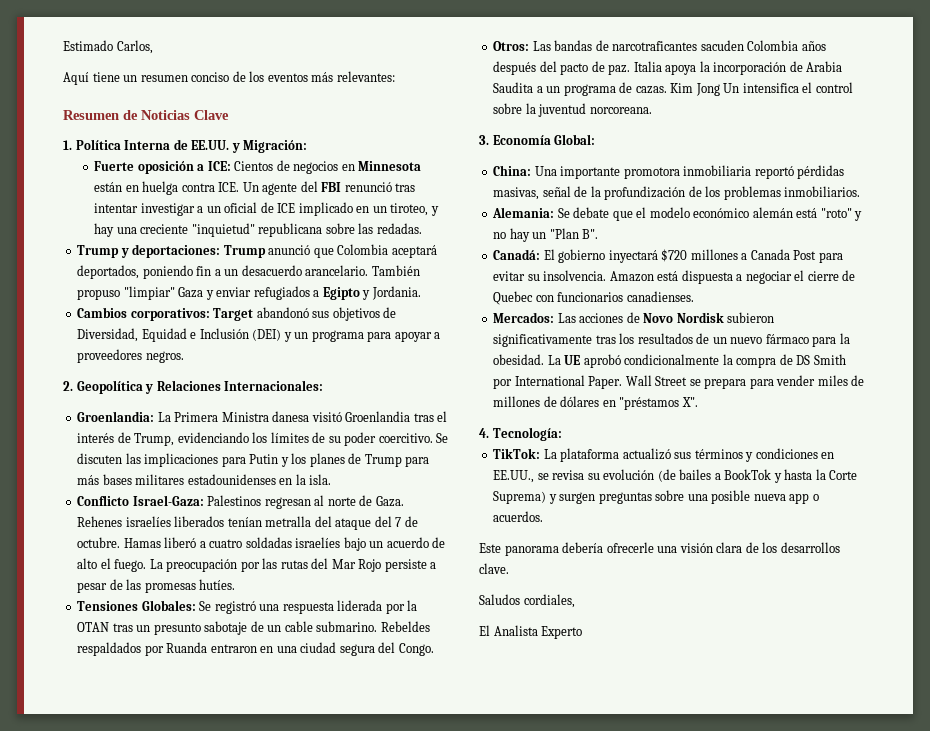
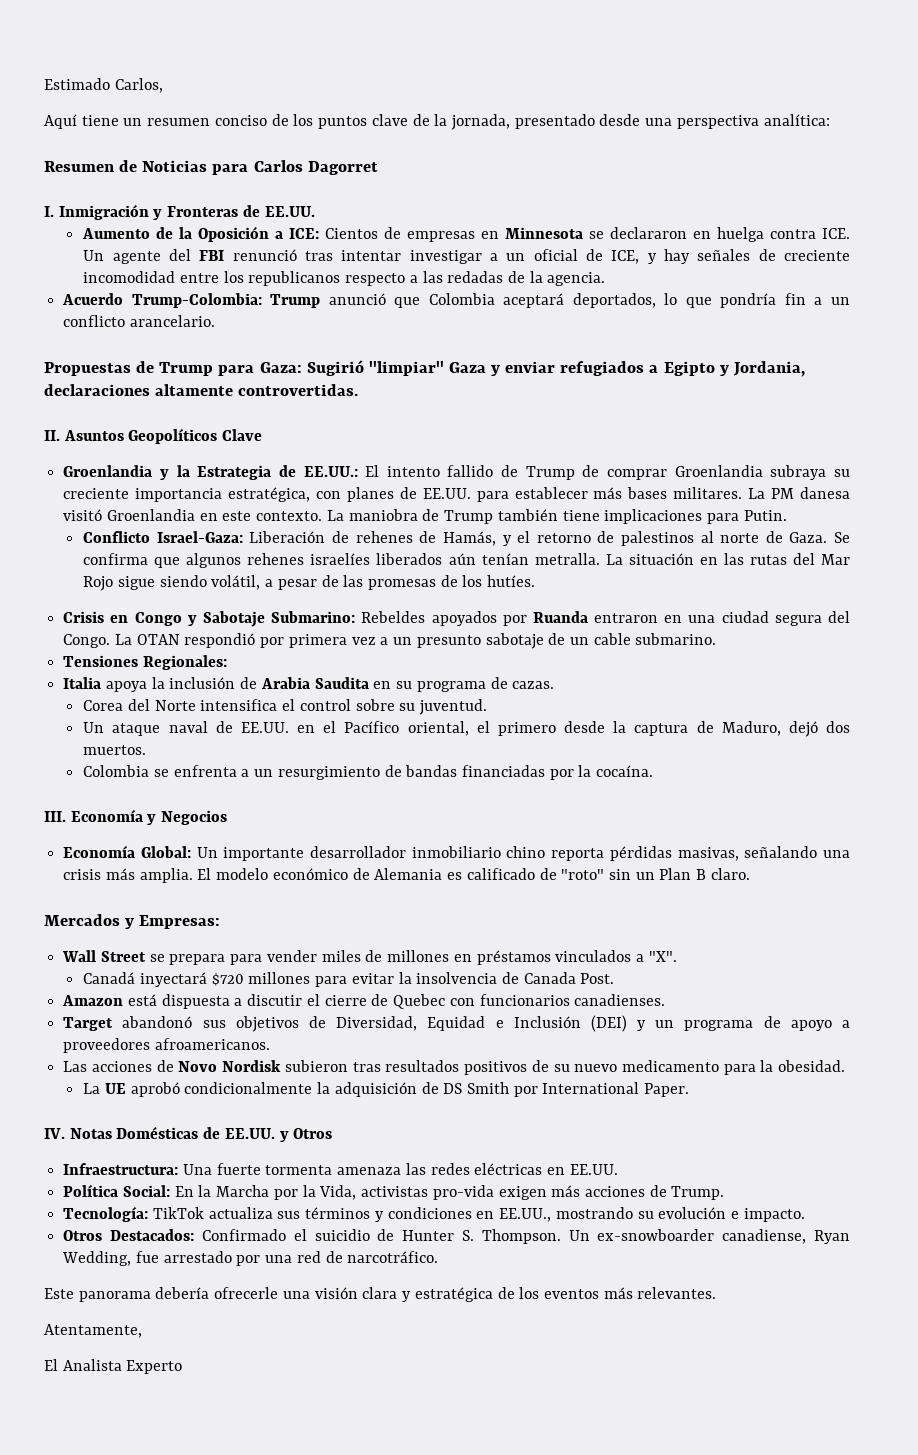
[267,71,395,82] [63,110,229,120] [63,139,308,153] [94,161,194,174] eventos más relevantes: // Resumen de Noticias Clave // 1. Política Interna de EE.UU. y Migración: // Fuerte oposición -> [318,114,830,130] [44,160,378,175] [44,204,315,220] [82,226,270,242] puntos clave de la jornada, presentado desde una perspectiva analítica: // Resumen de Noticias para Carlos Dagorret // I. Inmigración y Fronteras de EE.UU. // Aumento de la Oposición
[293,161,339,174] negocios -> [407,231,476,242] empresas
[94,182,123,192] están -> [589,227,688,239] se declararon
[277,202,439,216] [94,223,422,237] [77,244,221,258] ICE implicado en un tiroteo, y hay una creciente "inquietud" republicana sobre las redadas. // Trump y deportaciones: -> [611,249,850,264] [83,271,606,286] [62,293,262,308] ICE, y hay señales de creciente incomodidad entre los republicanos respecto a las redadas de la agencia. // Acuerdo Trump-Colombia:
[142,265,193,279] poniendo -> [664,293,777,308] lo que pondría
[241,265,302,276] desacuerdo -> [63,315,126,327] conflicto
[371,265,420,276] [77,289,121,300] También propuso -> [44,360,364,376] // Propuestas de Trump para Gaza: Sugirió
[371,286,421,300] [77,307,210,321] Jordania. // Cambios corporativos: -> [732,361,805,377] [44,384,359,396] [44,428,263,444] [63,465,850,480] [63,487,851,502] [63,509,787,524] [83,531,851,546] [83,553,850,568] [83,575,536,591] [63,611,850,627] [63,633,717,649] [63,655,227,670] [63,677,555,692] [83,699,488,715] [83,721,851,737] [83,745,147,755] [83,765,654,780] [44,809,228,825] [63,845,850,861] [63,868,750,883] [44,914,221,929] [62,950,677,965] [83,972,615,987] [62,994,666,1009] Jordania, declaraciones altamente controvertidas. // II. Asuntos Geopolíticos Clave // Groenlandia y la Estrategia de EE.UU.: El intento fallido de Trump de comprar Groenlandia subraya su creciente importancia estratégica, con planes de EE.UU. para establecer más bases militares. La PM danesa visitó Groenlandia en este contexto. La maniobra de Trump también tiene implicaciones para Putin. // Conflicto Israel-Gaza: Liberación de rehenes de Hamás, y el retorno de palestinos al norte de Gaza. Se confirma que algunos rehenes israelíes liberados aún tenían metralla. La situación en las rutas del Mar Rojo sigue siendo volátil, a pesar de las promesas de los hutíes. // Crisis en Congo y Sabotaje Submarino: Rebeldes apoyados por Ruanda entraron en una ciudad segura del Congo. La OTAN respondió por primera vez a un presunto sabotaje de un cable submarino. // Tensiones Regionales: // Italia apoya la inclusión de Arabia Saudita en su programa de cazas. // Corea del Norte intensifica el control sobre su juventud. // Un ataque naval de EE.UU. en el Pacífico oriental, el primero desde la captura de Maduro, dejó dos muertos. // Colombia se enfrenta a un resurgimiento de bandas financiadas por la cocaína. // III. Economía y Negocios // Economía Global: Un importante desarrollador inmobiliario chino reporta pérdidas masivas, señalando una crisis más amplia. El modelo económico de Alemania es calificado de "roto" sin un Plan B claro. // Mercados y Empresas: // Wall Street se prepara para vender miles de millones en préstamos vinculados a "X". // Canadá inyectará $720 millones para evitar la insolvencia de Canada Post. // Amazon está dispuesta a discutir el cierre de Quebec con funcionarios canadienses. //
[367,331,441,342] [77,349,184,363] [63,380,324,394] [77,411,448,422] [77,432,449,446] [77,453,430,467] [77,474,332,485] [77,495,404,509] [77,516,418,530] [77,537,446,551] [77,558,437,572] [77,579,236,593] [77,600,418,614] [77,621,430,635] [77,642,434,656] [493,40,826,51] [493,61,843,75] [493,82,853,96] [493,103,652,117] [479,134,596,145] [493,165,845,179] [493,186,861,200] [492,207,863,221] [493,228,599,242] [493,249,843,263] [493,270,856,284] [493,291,694,305] [493,312,555,323] para apoyar a proveedores negros. // 2. Geopolítica y Relaciones Internacionales: // Groenlandia: La Primera Ministra danesa visitó Groenlandia tras el interés de Trump, evidenciando los límites de su poder coercitivo. Se discuten las implicaciones para Putin y los planes de Trump para más bases militares estadounidenses en la isla. // Conflicto Israel-Gaza: Palestinos regresan al norte de Gaza. Rehenes israelíes liberados tenían metralla del ataque del 7 de octubre. Hamas liberó a cuatro soldadas israelíes bajo un acuerdo de alto el fuego. La preocupación por las rutas del Mar Rojo persiste a pesar de las promesas hutíes. // Tensiones Globales: Se registró una respuesta liderada por la OTAN tras un presunto sabotaje de un cable submarino. Rebeldes respaldados por Ruanda entraron en una ciudad segura del Congo. // Otros: Las bandas de narcotraficantes sacuden Colombia años después del pacto de paz. Italia apoya la incorporación de Arabia Saudita a un programa de cazas. Kim Jong Un intensifica el control sobre la juventud norcoreana. // 3. Economía Global: // China: Una importante promotora inmobiliaria reportó pérdidas masivas, señal de la profundización de los problemas inmobiliarios. // Alemania: Se debate que el modelo económico alemán está "roto" y no hay un "Plan B". // Canadá: El gobierno inyectará $720 millones a Canada Post para evitar su insolvencia. Amazon está dispuesta a negociar el cierre de Quebec con funcionarios canadienses. // Mercados: -> [763,1016,850,1031] [63,1038,270,1053] de apoyo a proveedores afroamericanos. //
[493,333,809,347] significativamente tras los resultados de un nuevo fármaco -> [352,1060,719,1075] tras resultados positivos de su nuevo medicamento
(545, 359) none -> (846, 1066) //
[736,357,777,368] compra -> [334,1082,417,1097] adquisición
[625,375,865,389] [493,396,698,410] [479,427,562,441] [493,448,671,462] Wall Street se prepara para vender miles de millones de dólares en "préstamos X". // 4. Tecnología: // TikTok: La plataforma actualizó -> [44,1126,333,1142] [63,1163,618,1175] [63,1184,725,1200] [63,1206,273,1222] // IV. Notas Domésticas de EE.UU. y Otros // Infraestructura: Una fuerte tormenta amenaza las redes eléctricas en EE.UU. // Política Social: En la Marcha por la Vida, activistas pro-vida exigen más acciones de Trump. // Tecnología: TikTok actualiza
[537,469,858,483] [493,490,819,504] [493,511,544,522] se revisa su evolución (de bailes a BookTok y hasta la Corte Suprema) y surgen preguntas sobre una posible nueva app o acuerdos. -> [555,1207,805,1222] [63,1229,850,1244] [62,1251,439,1266] mostrando su evolución e impacto. // Otros Destacados: Confirmado el suicidio de Hunter S. Thompson. Un ex-snowboarder canadiense, Ryan Wedding, fue arrestado por una red de narcotráfico.
[745,542,840,553] [479,563,509,574] [479,594,575,608] de los desarrollos clave. // Saludos cordiales, -> [402,1287,717,1302] [44,1324,142,1338] y estratégica de los eventos más relevantes. // Atentamente,

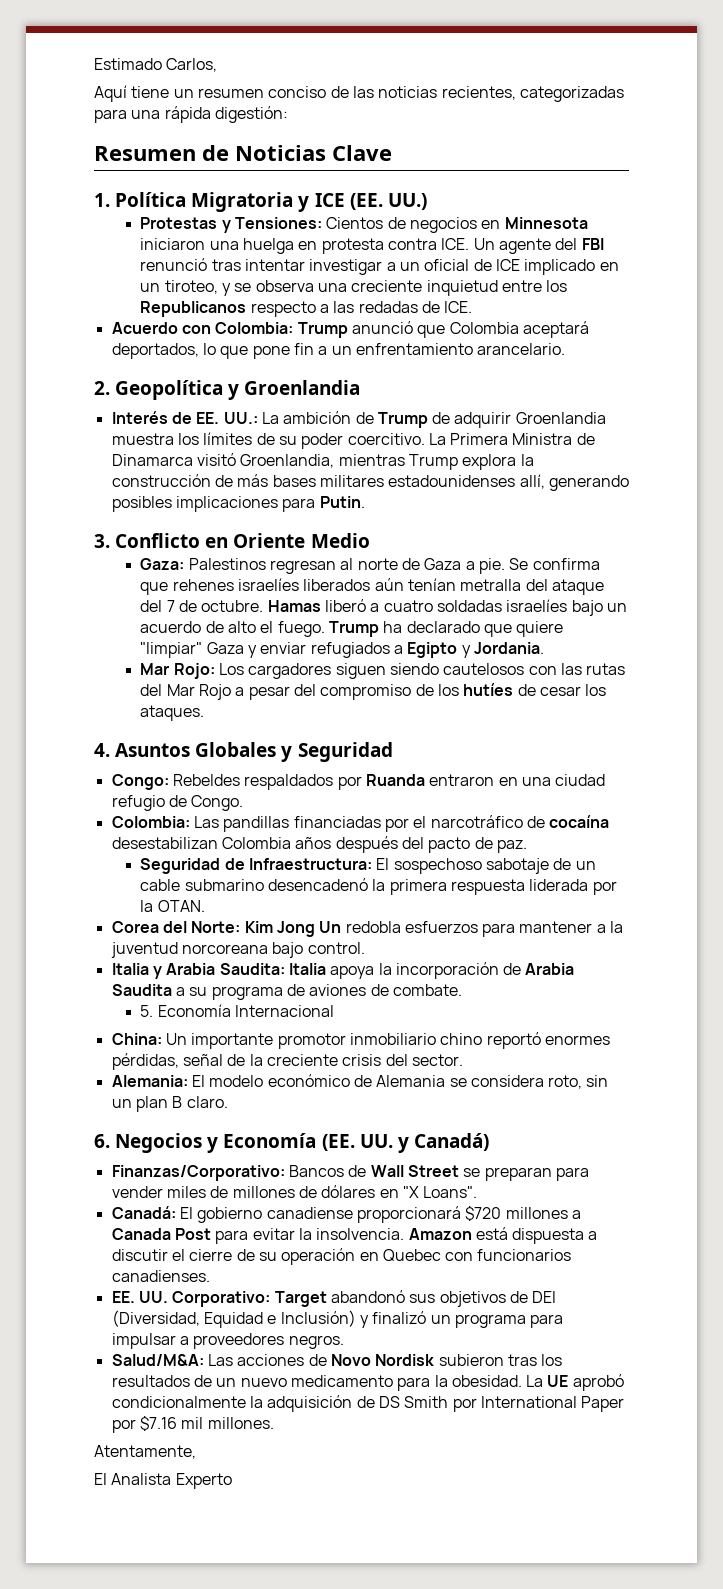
[293,114,830,130] [44,160,378,175] [44,204,315,220] [82,226,320,242] los puntos clave de la jornada, presentado desde una perspectiva analítica: // Resumen de Noticias para Carlos Dagorret // I. Inmigración y Fronteras de EE.UU. // Aumento de la Oposición a ICE: -> [352,86,624,102] [94,106,288,123] [94,145,392,161] [94,192,427,212] [140,217,323,233] las noticias recientes, categorizadas para una rápida digestión: // Resumen de Noticias Clave // 1. Política Migratoria y ICE (EE. UU.) // Protestas y Tensiones:
[407,231,476,242] empresas -> [409,217,477,233] negocios
[589,227,765,242] se declararon en huelga -> [140,238,384,254] iniciaron una huelga en protesta
[611,249,850,264] [83,271,176,283] ICE, y hay señales de creciente incomodidad -> [495,259,619,275] [140,280,498,296] ICE implicado en un tiroteo, y se observa una creciente inquietud
[248,271,341,286] republicanos -> [140,301,247,317] Republicanos
[529,271,606,286] la agencia. -> [444,301,473,313] ICE.
[131,293,262,308] Trump-Colombia: -> [181,322,294,334] con Colombia:
[720,293,777,308] pondría -> [252,346,290,359] pone
[63,315,126,327] conflicto -> [355,343,473,355] enfrentamiento
[44,360,364,376] Propuestas de Trump para Gaza: Sugirió -> [94,380,361,400] [111,411,606,428] [111,432,595,449] [111,453,534,470] [111,474,629,491] [111,496,365,512] [94,533,370,548] [140,558,600,574] [140,578,604,595] [140,599,627,616] [140,621,564,637] 2. Geopolítica y Groenlandia // Interés de EE. UU.: La ambición de Trump de adquirir Groenlandia muestra los límites de su poder coercitivo. La Primera Ministra de Dinamarca visitó Groenlandia, mientras Trump explora la construcción de más bases militares estadounidenses allí, generando posibles implicaciones para Putin. // 3. Conflicto en Oriente Medio // Gaza: Palestinos regresan al norte de Gaza a pie. Se confirma que rehenes israelíes liberados aún tenían metralla del ataque del 7 de octubre. Hamas liberó a cuatro soldadas israelíes bajo un acuerdo de alto el fuego. Trump ha declarado que quiere
[732,361,805,377] [44,384,359,396] [44,428,263,444] [63,465,850,480] [63,487,851,502] [63,509,787,524] [83,531,851,546] [83,553,718,568] Jordania, declaraciones altamente controvertidas. // II. Asuntos Geopolíticos Clave // Groenlandia y la Estrategia de EE.UU.: El intento fallido de Trump de comprar Groenlandia subraya su creciente importancia estratégica, con planes de EE.UU. para establecer más bases militares. La PM danesa visitó Groenlandia en este contexto. La maniobra de Trump también tiene implicaciones para Putin. // Conflicto Israel-Gaza: Liberación de rehenes de Hamás, y el retorno de palestinos al norte de Gaza. Se confirma que algunos rehenes israelíes liberados aún tenían metralla. La situación en -> [473,642,544,654] [140,663,557,679] Jordania. // Mar Rojo: Los cargadores siguen siendo cautelosos con
[117,575,536,590] [63,611,497,627] sigue siendo volátil, a pesar de las promesas de los hutíes. // Crisis en Congo y Sabotaje Submarino: Rebeldes apoyados -> [235,683,607,700] [140,705,205,721] [94,742,393,762] [111,774,334,790] a pesar del compromiso de los hutíes de cesar los ataques. // 4. Asuntos Globales y Seguridad // Congo: Rebeldes respaldados
[774,611,850,626] [63,633,717,649] [63,655,227,670] segura del Congo. La OTAN respondió por primera vez a un presunto sabotaje de un cable submarino. // Tensiones Regionales: // -> [111,795,244,811] [111,815,610,832] [111,836,527,853] [140,858,596,874] [140,878,617,895] [140,900,205,912] [111,921,624,937] [110,942,365,958] [111,963,285,979] refugio de Congo. // Colombia: Las pandillas financiadas por el narcotráfico de cocaína desestabilizan Colombia años después del pacto de paz. // Seguridad de Infraestructura: El sospechoso sabotaje de un cable submarino desencadenó la primera respuesta liderada por la OTAN. // Corea del Norte: Kim Jong Un redobla esfuerzos para mantener a la juventud norcoreana bajo control. // Italia y Arabia Saudita:
[169,677,236,689] inclusión -> [395,962,499,979] incorporación
[373,681,392,689] en -> [175,987,185,996] a
[512,681,555,689] [83,699,488,715] [83,721,851,737] [83,745,147,755] [83,765,654,780] [44,809,228,825] [63,845,191,858] cazas. // Corea del Norte intensifica el control sobre su juventud. // Un ataque naval de EE.UU. en el Pacífico oriental, el primero desde la captura de Maduro, dejó dos muertos. // Colombia se enfrenta a un resurgimiento de bandas financiadas por la cocaína. // III. Economía y Negocios // Economía Global: -> [309,984,462,996] [140,1004,335,1017] [111,1033,162,1045] aviones de combate. // 5. Economía Internacional // China:
[310,846,407,858] desarrollador -> [277,1033,346,1049] promotor
[551,846,850,861] [63,868,193,883] reporta pérdidas masivas, señalando una crisis más amplia. -> [486,1032,610,1049] [111,1053,463,1070] [111,1075,188,1087] reportó enormes pérdidas, señal de la creciente crisis del sector. // Alemania:
[447,868,605,880] es calificado de "roto" -> [449,1075,583,1089] se considera roto,
[659,868,692,880] Plan -> [135,1096,168,1112] plan
[44,914,221,929] Mercados y Empresas: // -> [94,1133,489,1153] [111,1165,367,1181] 6. Negocios y Economía (EE. UU. y Canadá) // Finanzas/Corporativo: Bancos de
[169,954,226,965] prepara -> [484,1167,552,1181] preparan
[453,950,677,965] [83,972,615,987] en préstamos vinculados a "X". // Canadá inyectará $720 millones para evitar la insolvencia de Canada Post. // -> [298,1185,478,1198] [111,1206,581,1223] [111,1228,405,1244] de dólares en "X Loans". // Canadá: El gobierno canadiense proporcionará $720 millones a Canada Post para evitar la insolvencia.
(389, 1000) none -> [258,1248,379,1265] su operación en
(666, 1000) none -> [111,1291,271,1307] EE. UU. Corporativo:
[336,1015,850,1032] [63,1038,270,1053] Diversidad, Equidad e Inclusión (DEI) y un programa de apoyo a proveedores afroamericanos. // -> [532,1291,557,1303] [111,1310,564,1328] [111,1333,344,1349] [111,1354,204,1366] DEI (Diversidad, Equidad e Inclusión) y finalizó un programa para impulsar a proveedores negros. // Salud/M&A:
[385,1060,570,1075] resultados positivos de su -> [541,1354,563,1366] [111,1375,237,1387] los resultados de un
(846, 1066) // -> (522, 1381) none
[644,1083,690,1097] [44,1126,333,1142] [63,1163,618,1175] [63,1184,725,1200] [63,1206,805,1222] [63,1229,850,1244] [62,1251,439,1266] [44,1287,717,1302] Paper. // IV. Notas Domésticas de EE.UU. y Otros // Infraestructura: Una fuerte tormenta amenaza las redes eléctricas en EE.UU. // Política Social: En la Marcha por la Vida, activistas pro-vida exigen más acciones de Trump. // Tecnología: TikTok actualiza sus términos y condiciones en EE.UU., mostrando su evolución e impacto. // Otros Destacados: Confirmado el suicidio de Hunter S. Thompson. Un ex-snowboarder canadiense, Ryan Wedding, fue arrestado por una red de narcotráfico. // Este panorama debería ofrecerle una visión clara y estratégica de los eventos más relevantes. -> [581,1396,625,1412] [111,1416,274,1433] Paper por $7.16 mil millones.

